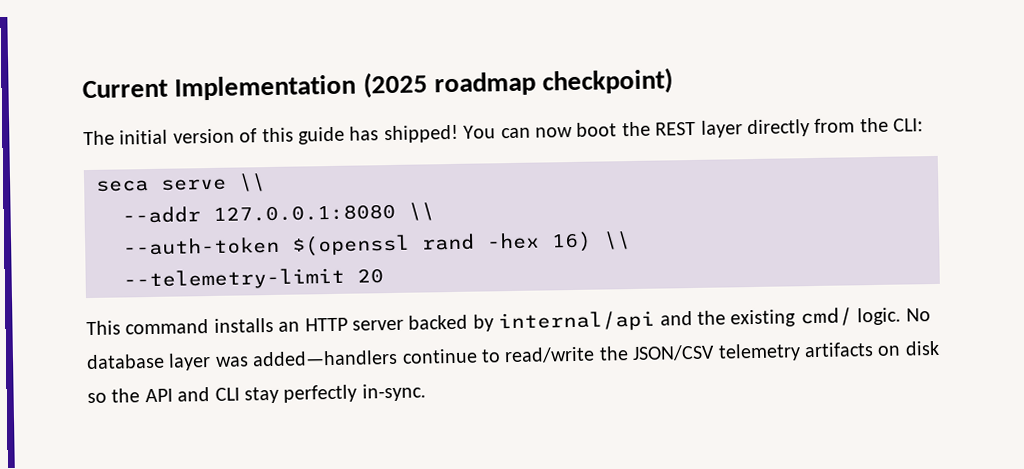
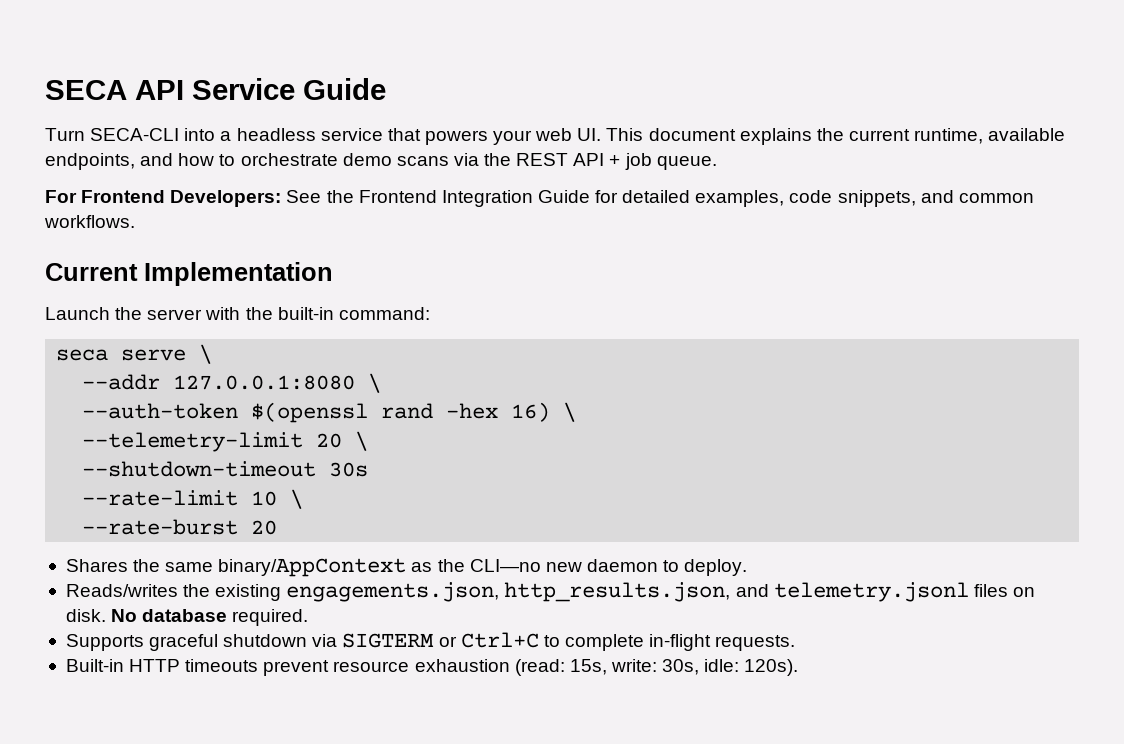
[82,67,674,101] [83,117,924,146] Current Implementation (2025 roadmap checkpoint) // The initial version of this guide has shipped! You can now boot the REST layer directly from the CLI: -> [45,78,386,100] [45,128,1066,145] [45,153,717,170] [45,190,1034,207] [44,215,135,228] [45,262,333,286] [45,307,430,320] SECA API Service Guide // Turn SECA-CLI into a headless service that powers your web UI. This document explains the current runtime, available endpoints, and how to orchestrate demo scans via the REST API + job queue. // For Frontend Developers: See the Frontend Integration Guide for detailed examples, code snippets, and common workflows. // Current Implementation // Launch the server with the built-in command:
[238,173,266,192] \\ -> [199,344,213,364] \
[408,202,435,221] \\ -> [368,373,382,393] \
[603,231,631,250] \\ -> [563,402,577,422] \
[86,307,931,336] [86,340,940,371] [87,383,426,404] // This command installs an HTTP server backed by internal/api and the existing cmd/ logic. No database layer was added—handlers continue to read/write the JSON/CSV telemetry artifacts on disk so the API and CLI stay perfectly in-sync. -> [355,431,369,451] [82,461,369,477] [82,489,304,509] [82,519,278,535] [65,558,748,577] [65,582,1035,602] [65,609,309,626] [65,632,796,651] [65,659,799,676] \ // --shutdown-timeout 30s // --rate-limit 10 \ // --rate-burst 20 // Shares the same binary/AppContext as the CLI—no new daemon to deploy. // Reads/writes the existing engagements.json, http_results.json, and telemetry.jsonl files on disk. No database required. // Supports graceful shutdown via SIGTERM or Ctrl+C to complete in-flight requests. // Built-in HTTP timeouts prevent resource exhaustion (read: 15s, write: 30s, idle: 120s).

